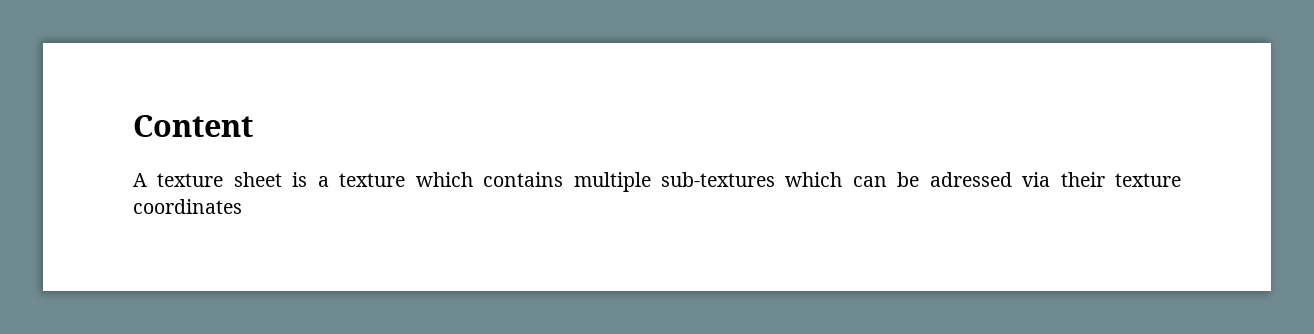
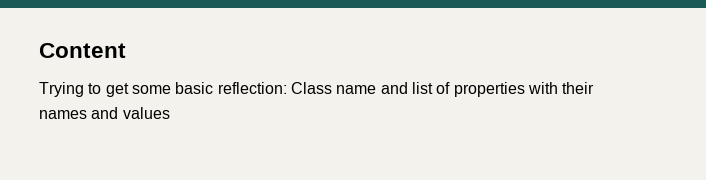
[133,172,1181,192] [133,199,242,214] A texture sheet is a texture which contains multiple sub-textures which can be adressed via their texture coordinates -> [39,82,595,97] [39,107,170,119] Trying to get some basic reflection: Class name and list of properties with their names and values

